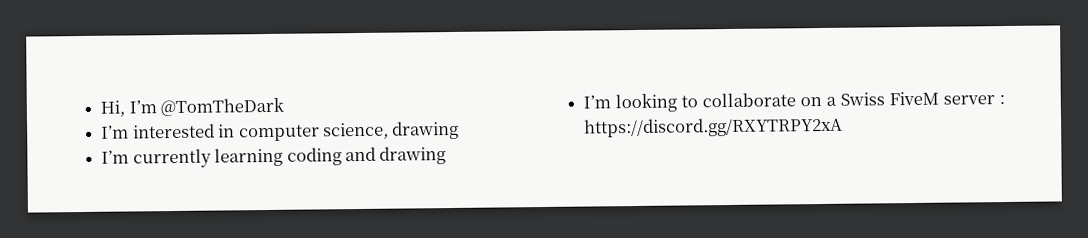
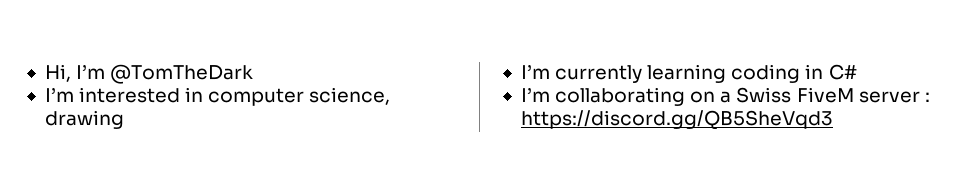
[344,146,447,165] [583,92,797,113] and drawing // I’m looking to collaborate -> [805,64,857,80] [520,87,686,106] in C# // I’m collaborating
[584,116,844,138] https://discord.gg/RXYTRPY2xA -> [520,110,833,130] https://discord.gg/QB5SheVqd3

